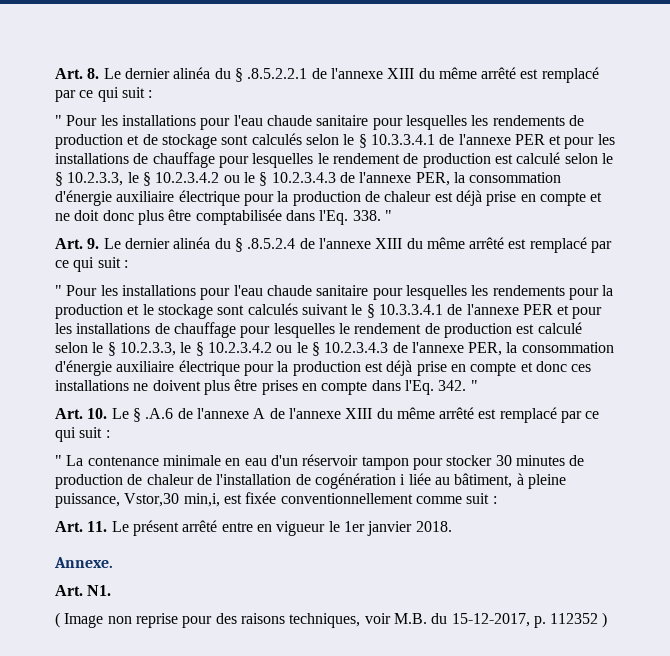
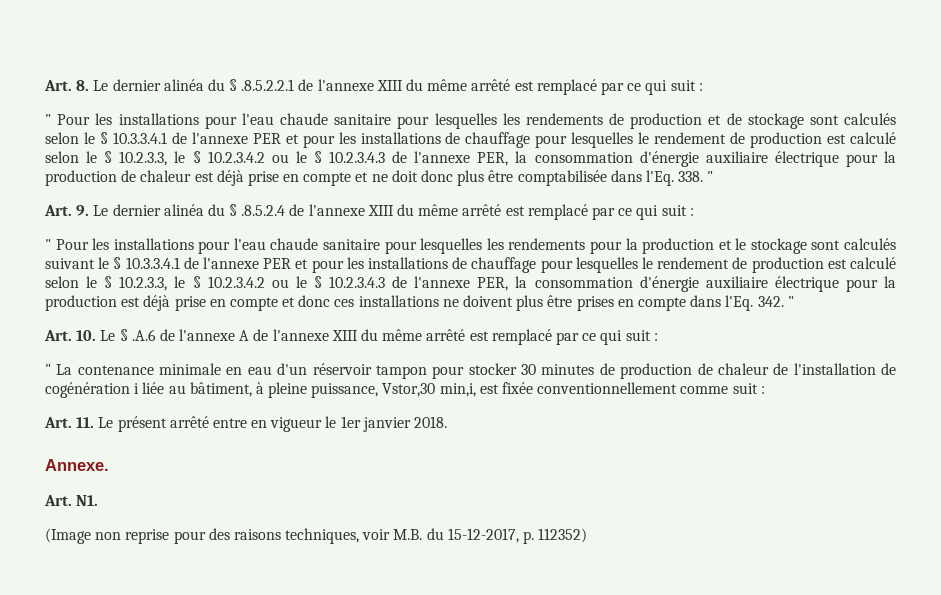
[55,612,104,628] ( Image -> [45,528,91,544] (Image
[550,612,608,628] 112352 ) -> [538,528,588,543] 112352)

